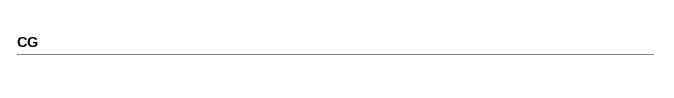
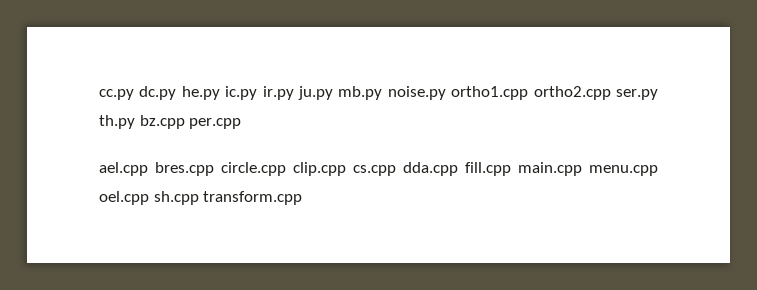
[17,37,38,47] CG -> [99,86,658,100] [99,115,242,129] [99,162,658,176] [99,191,303,205] cc.py dc.py he.py ic.py ir.py ju.py mb.py noise.py ortho1.cpp ortho2.cpp ser.py th.py bz.cpp per.cpp // ael.cpp bres.cpp circle.cpp clip.cpp cs.cpp dda.cpp fill.cpp main.cpp menu.cpp oel.cpp sh.cpp transform.cpp

